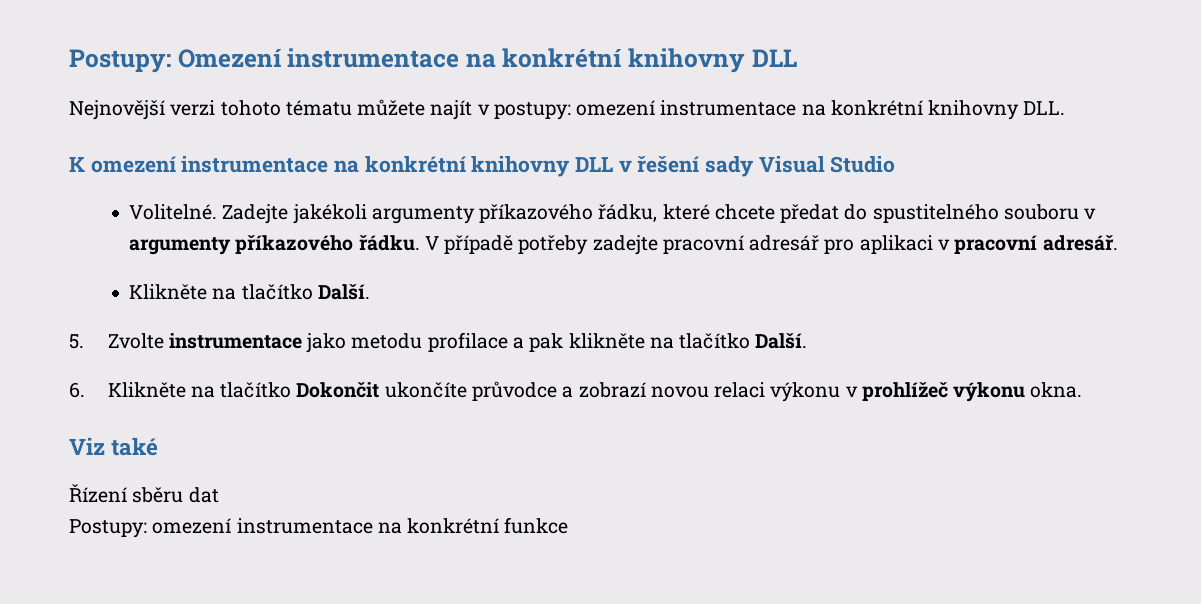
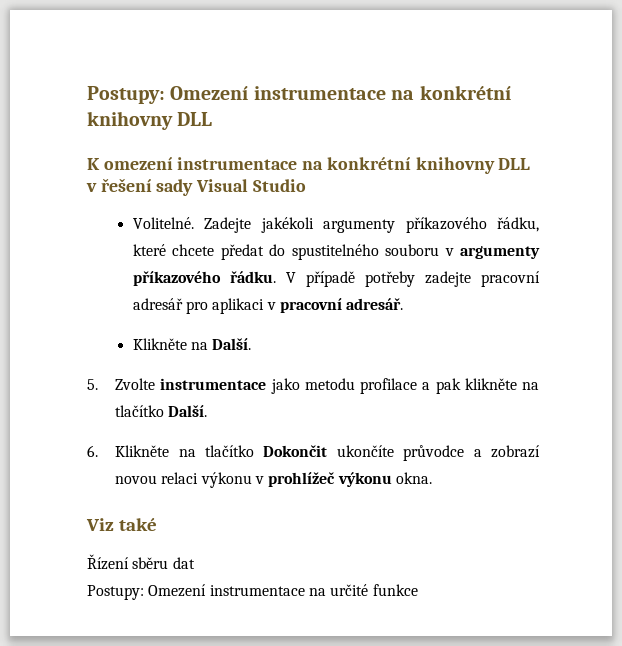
[69,99,1066,120] // Nejnovější verzi tohoto tématu můžete najít v postupy: omezení instrumentace na konkrétní knihovny DLL. -> (213, 119) none
[241,284,313,300] tlačítko -> (209, 346) none
[152,518,501,534] omezení instrumentace na konkrétní -> [148,584,369,597] Omezení instrumentace na určité

